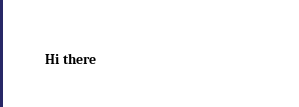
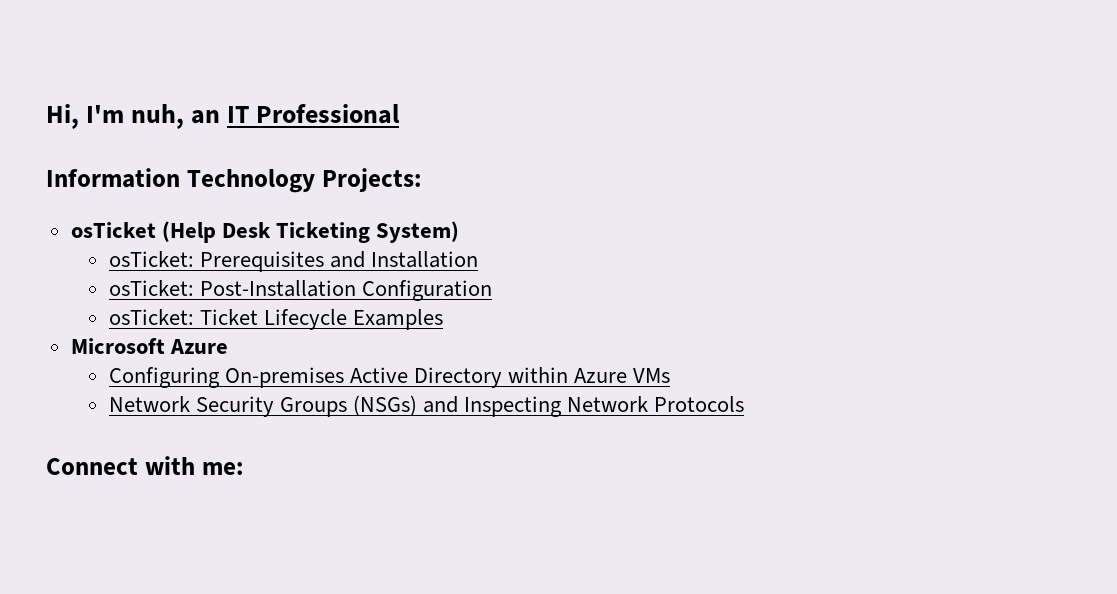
[45,53,96,64] Hi there -> [46,104,401,129] [46,168,422,193] [70,221,460,243] [108,251,479,272] [108,280,493,301] [108,309,444,330] [70,338,228,354] [108,367,671,388] [108,395,745,417] [46,456,244,475] Hi, I'm nuh, an IT Professional // Information Technology Projects: // osTicket (Help Desk Ticketing System) // osTicket: Prerequisites and Installation // osTicket: Post-Installation Configuration // osTicket: Ticket Lifecycle Examples // Microsoft Azure // Configuring On-premises Active Directory within Azure VMs // Network Security Groups (NSGs) and Inspecting Network Protocols // Connect with me:

